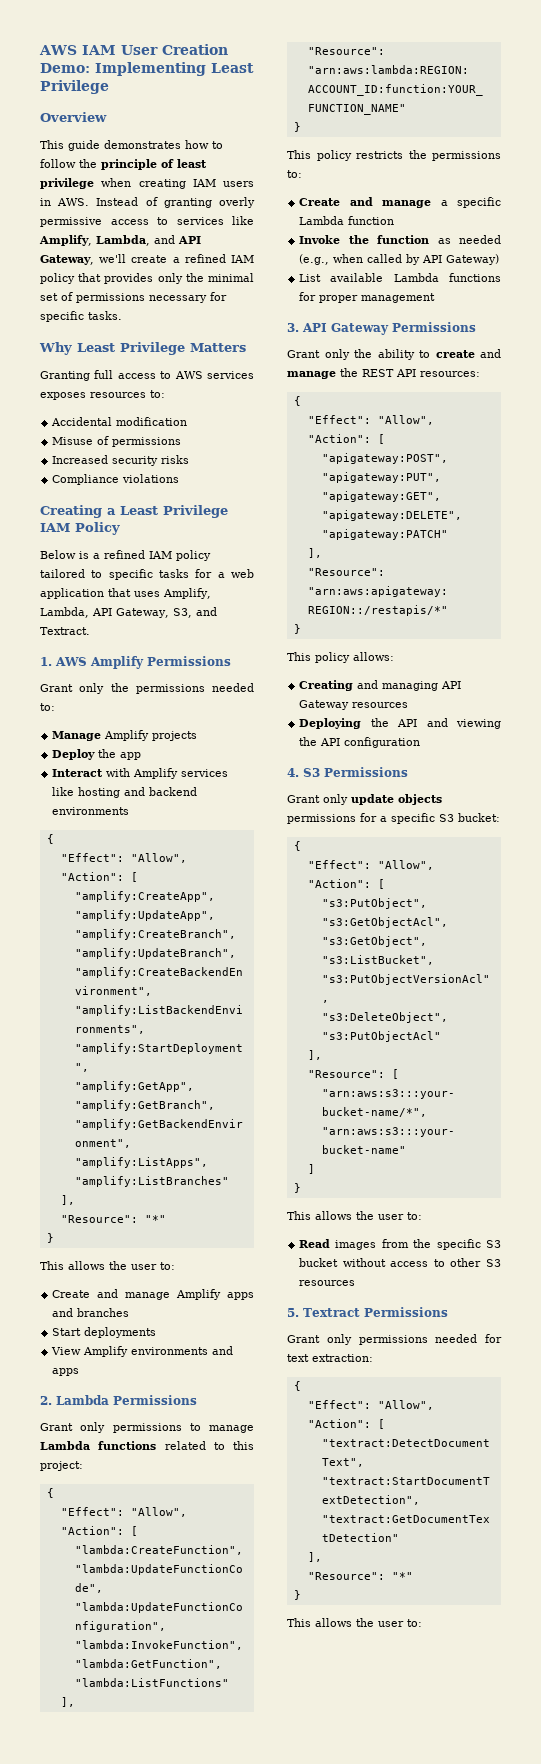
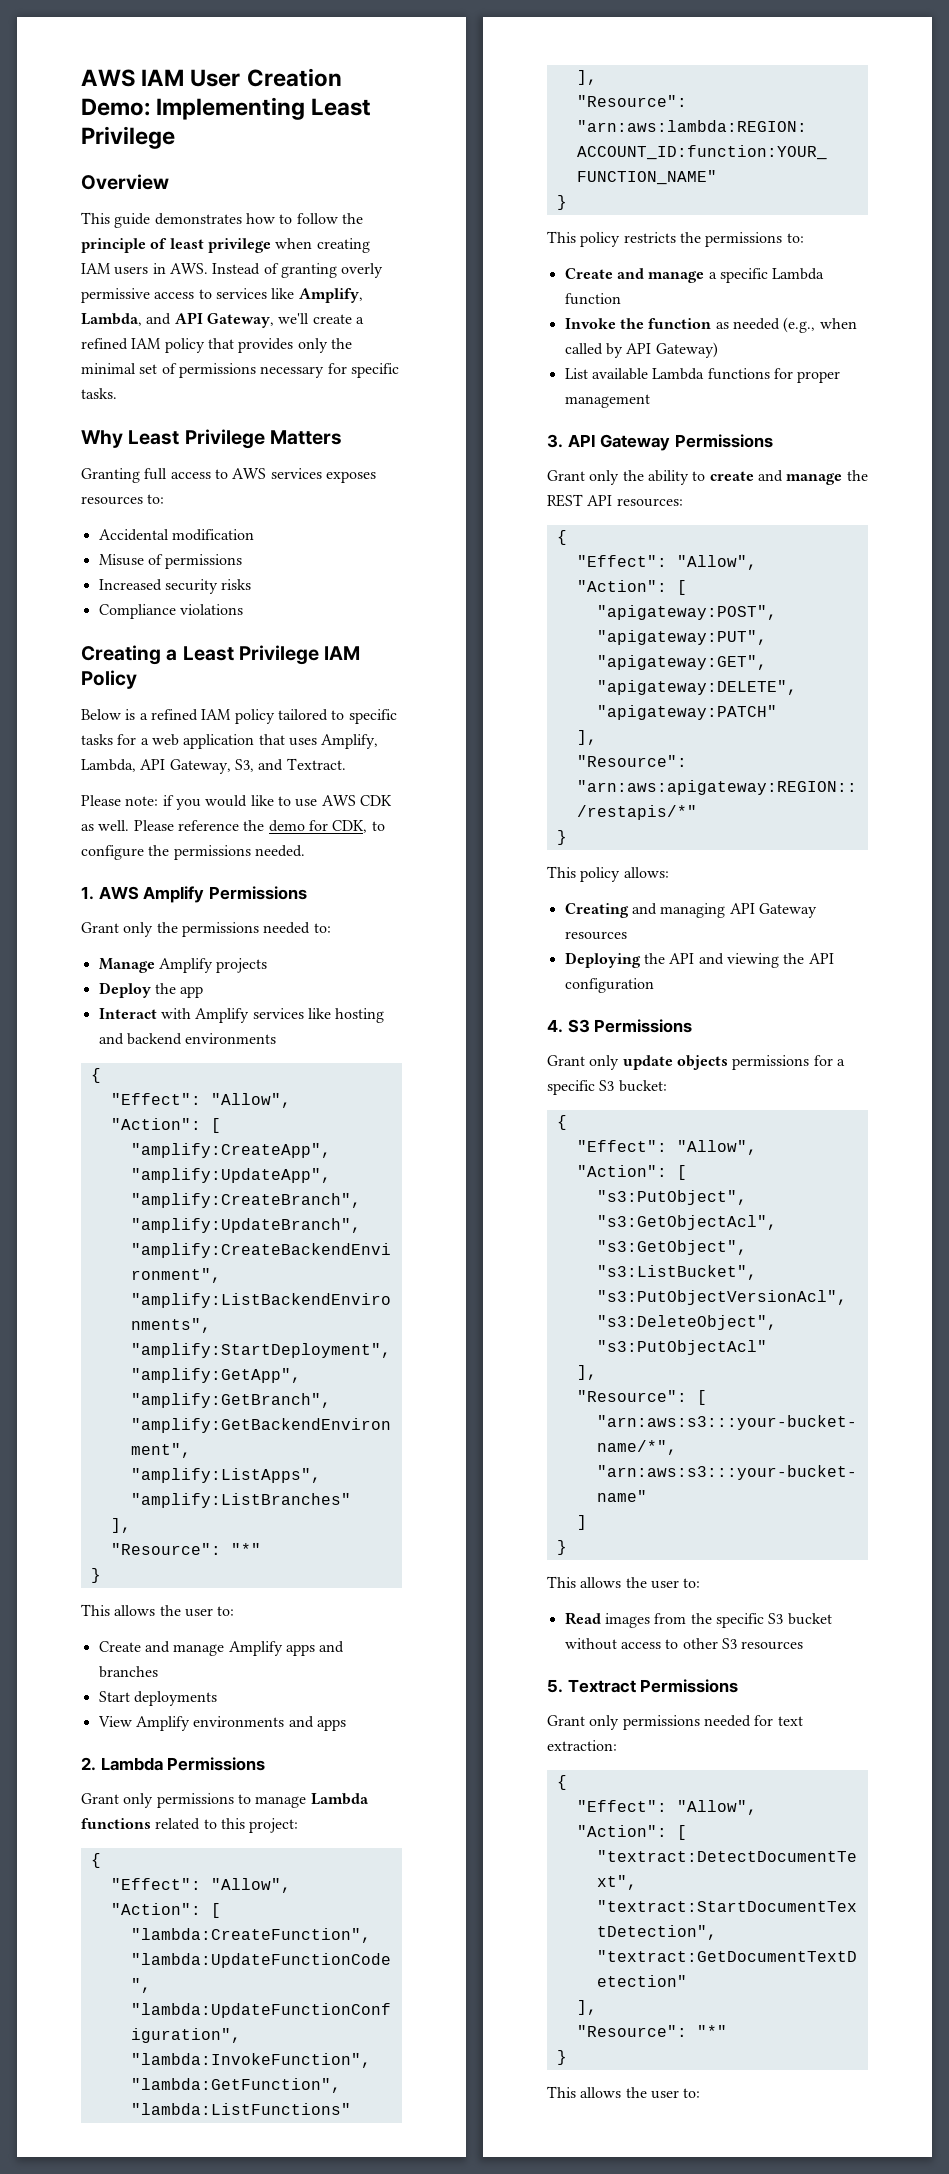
(90, 631) none -> [81,795,392,810] [81,820,385,833] [81,845,305,860] // Please note: if you would like to use AWS CDK as well. Please reference the demo for CDK, to configure the permissions needed.

